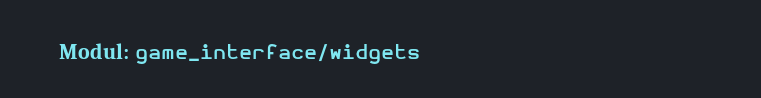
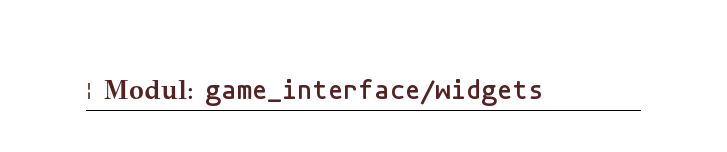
(59, 51) none -> [86,83,92,99] ¦

